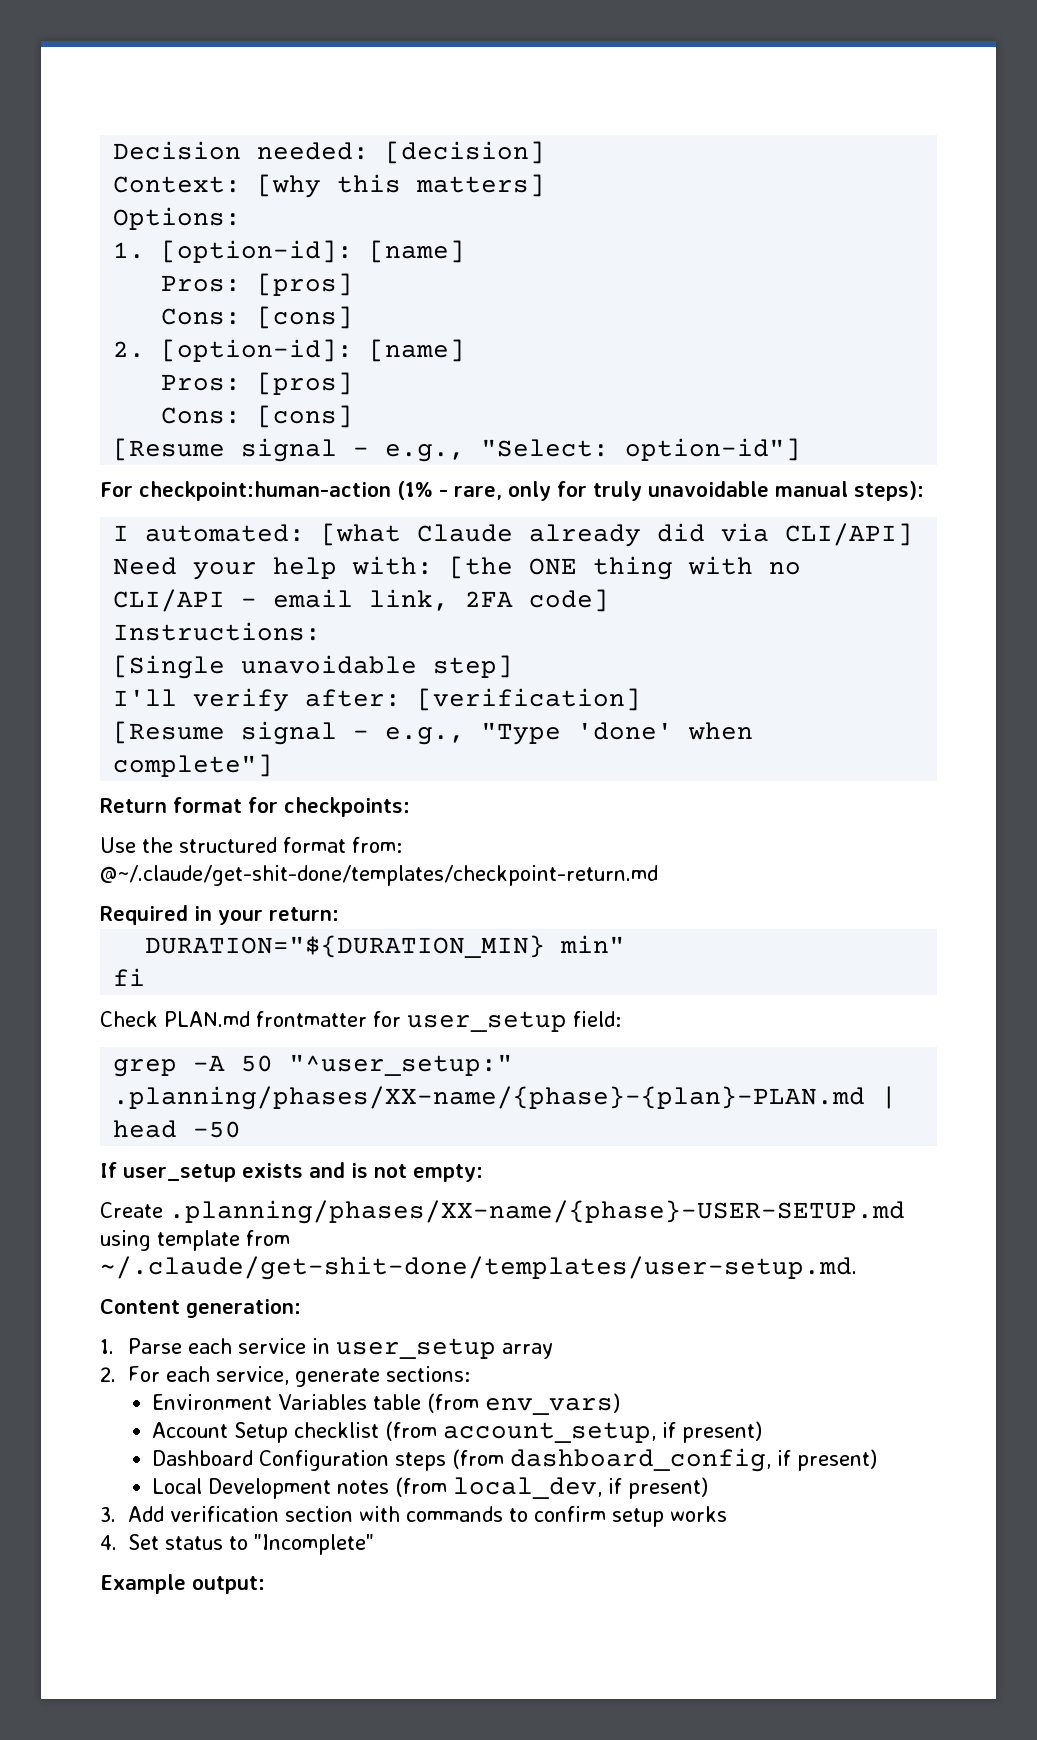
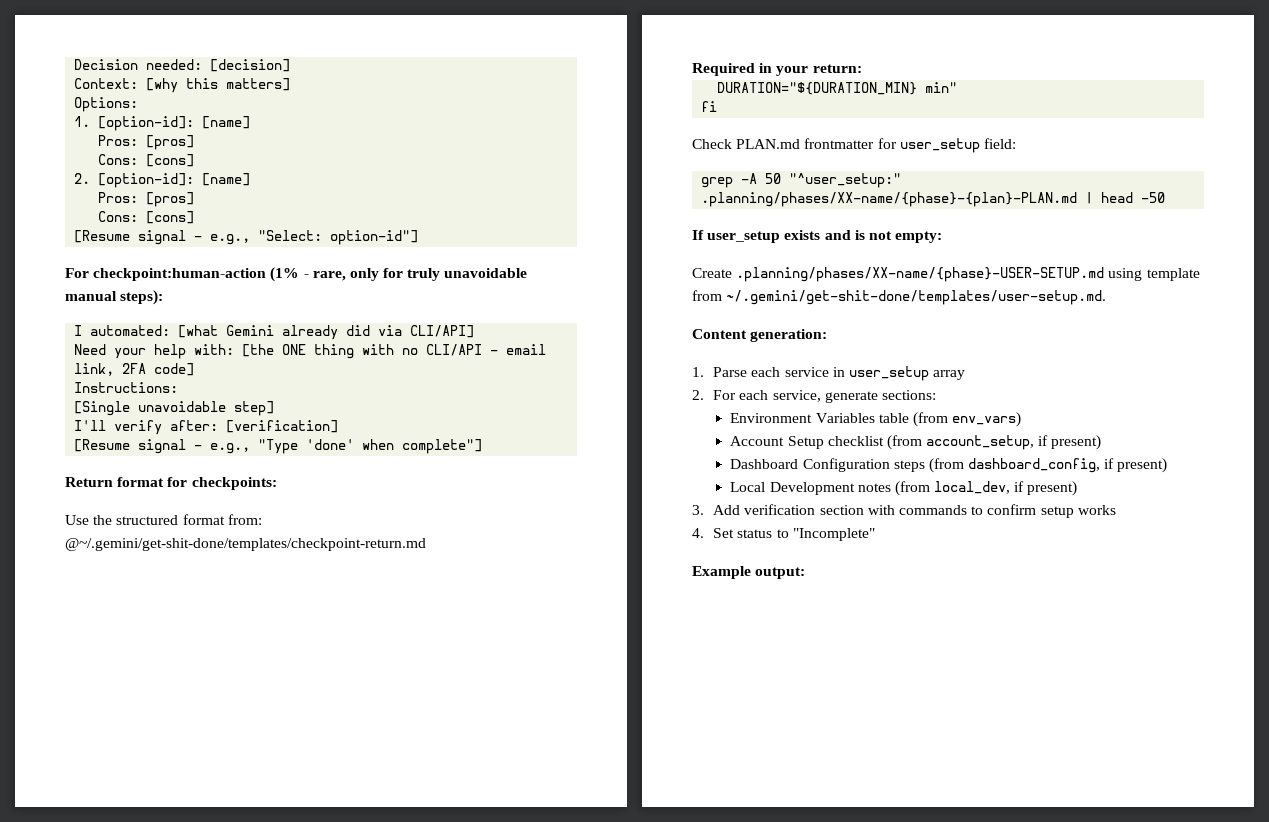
[417,524,514,542] Claude -> [226,325,275,336] Gemini
[100,865,658,886] @~/.claude/get-shit-done/templates/checkpoint-return.md -> [65,538,426,551] @~/.gemini/get-shit-done/templates/checkpoint-return.md
[100,1256,857,1280] ~/.claude/get-shit-done/templates/user-setup.md. -> [726,290,1107,305] ~/.gemini/get-shit-done/templates/user-setup.md.

